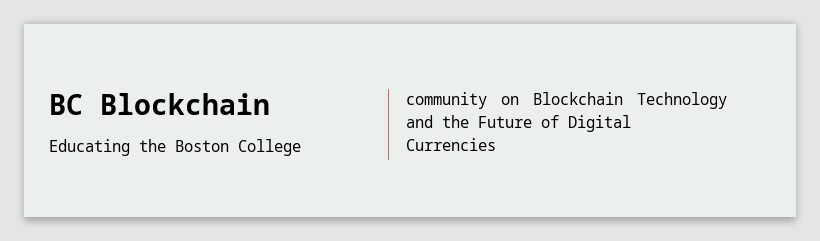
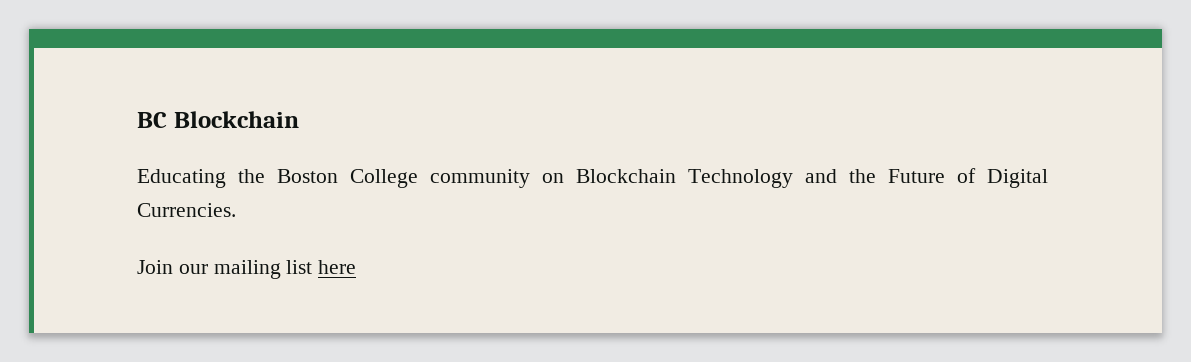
[406,138,496,151] Currencies -> [137,203,236,217] [137,260,357,279] Currencies. // Join our mailing list here

